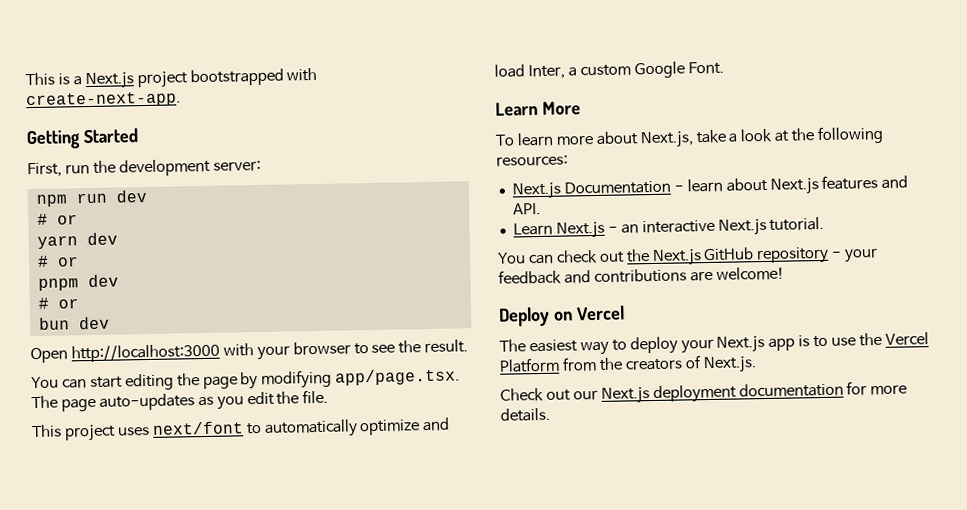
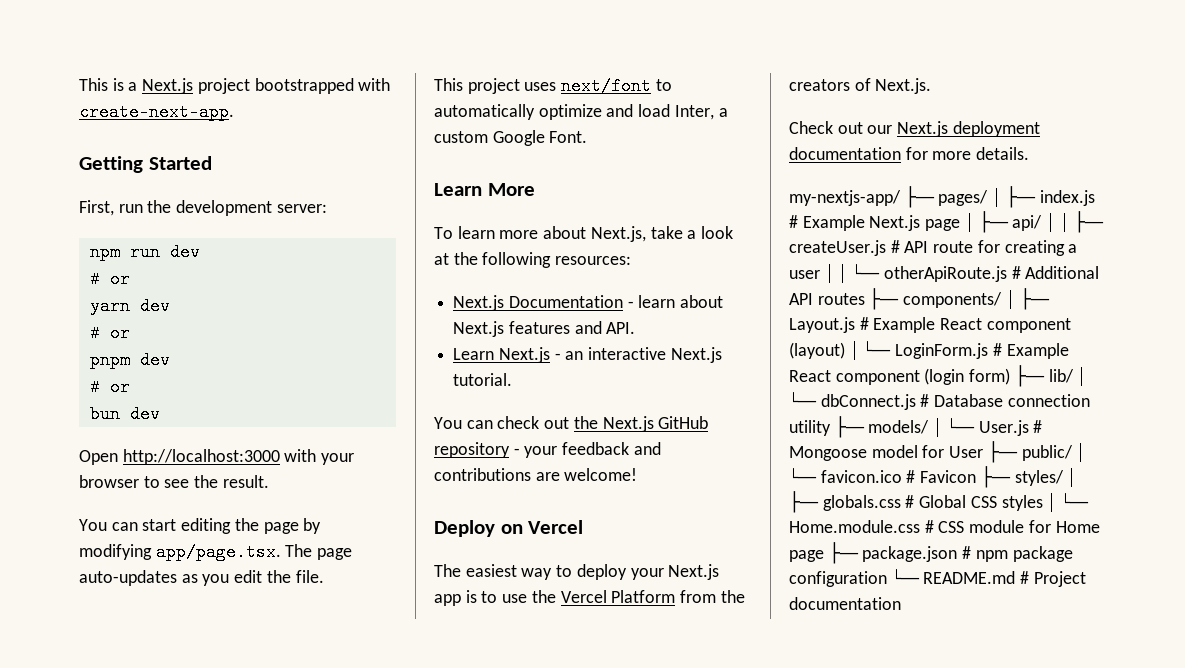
(550, 414) none -> [789,186,1095,208] [789,211,1104,233] [789,240,1078,256] [789,264,1100,283] [789,288,1050,310] [789,317,1071,333] [789,341,1069,360] [789,365,1087,387] [789,392,1090,410] [789,416,1043,438] [789,441,1086,463] [789,466,1077,488] [789,491,1090,513] [789,520,1100,533] [789,542,1073,564] [789,569,1086,587] [789,597,901,610] // my-nextjs-app/ ├── pages/ │ ├── index.js # Example Next.js page │ ├── api/ │ │ ├── createUser.js # API route for creating a user │ │ └── otherApiRoute.js # Additional API routes ├── components/ │ ├── Layout.js # Example React component (layout) │ └── LoginForm.js # Example React component (login form) ├── lib/ │ └── dbConnect.js # Database connection utility ├── models/ │ └── User.js # Mongoose model for User ├── public/ │ └── favicon.ico # Favicon ├── styles/ │ ├── globals.css # Global CSS styles │ └── Home.module.css # CSS module for Home page ├── package.json # npm package configuration └── README.md # Project documentation

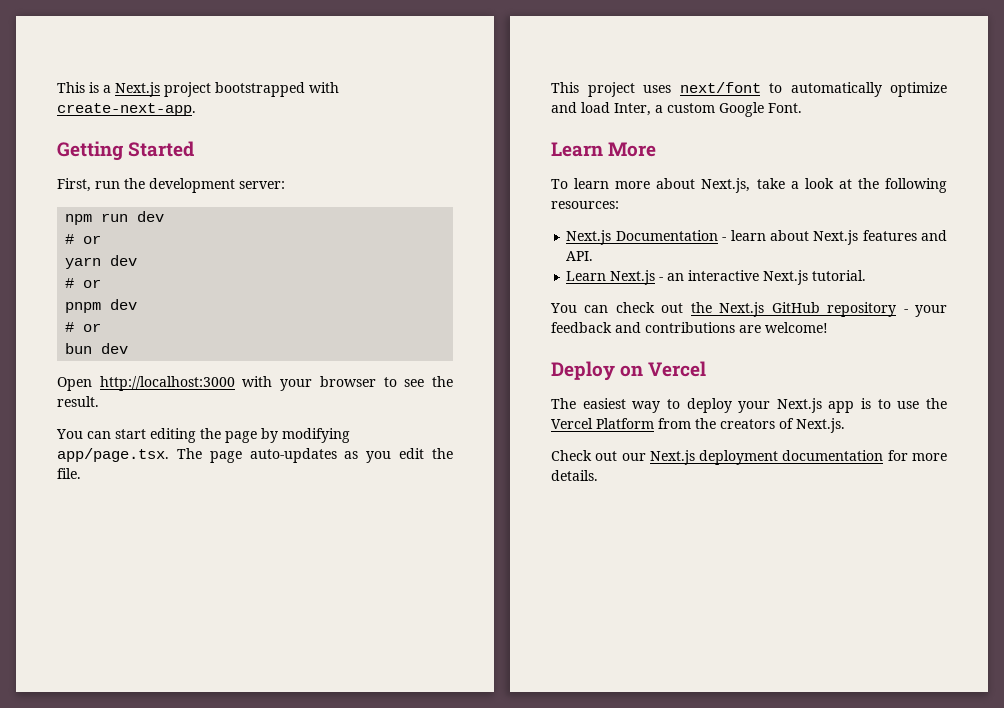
[789,186,1095,208] [789,211,1104,233] [789,240,1078,256] [789,264,1100,283] [789,288,1050,310] [789,317,1071,333] [789,341,1069,360] [789,365,1087,387] [789,392,1090,410] [789,416,1043,438] [789,441,1086,463] [789,466,1077,488] [789,491,1090,513] [789,520,1100,533] [789,542,1073,564] [789,569,1086,587] [789,597,901,610] // my-nextjs-app/ ├── pages/ │ ├── index.js # Example Next.js page │ ├── api/ │ │ ├── createUser.js # API route for creating a user │ │ └── otherApiRoute.js # Additional API routes ├── components/ │ ├── Layout.js # Example React component (layout) │ └── LoginForm.js # Example React component (login form) ├── lib/ │ └── dbConnect.js # Database connection utility ├── models/ │ └── User.js # Mongoose model for User ├── public/ │ └── favicon.ico # Favicon ├── styles/ │ ├── globals.css # Global CSS styles │ └── Home.module.css # CSS module for Home page ├── package.json # npm package configuration └── README.md # Project documentation -> (598, 475) none

